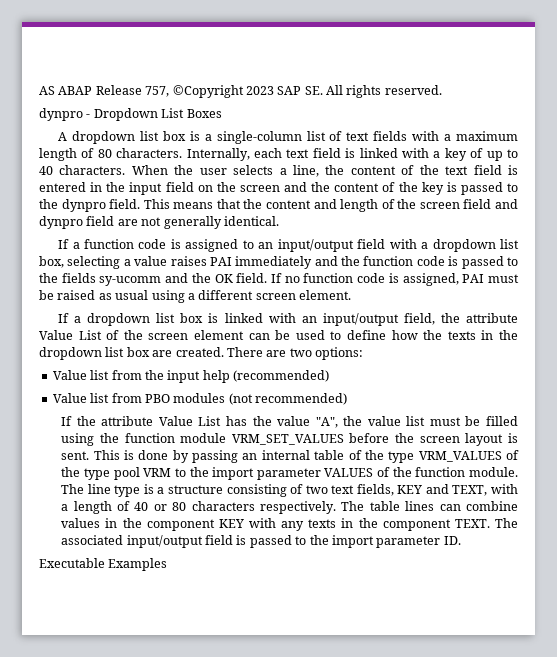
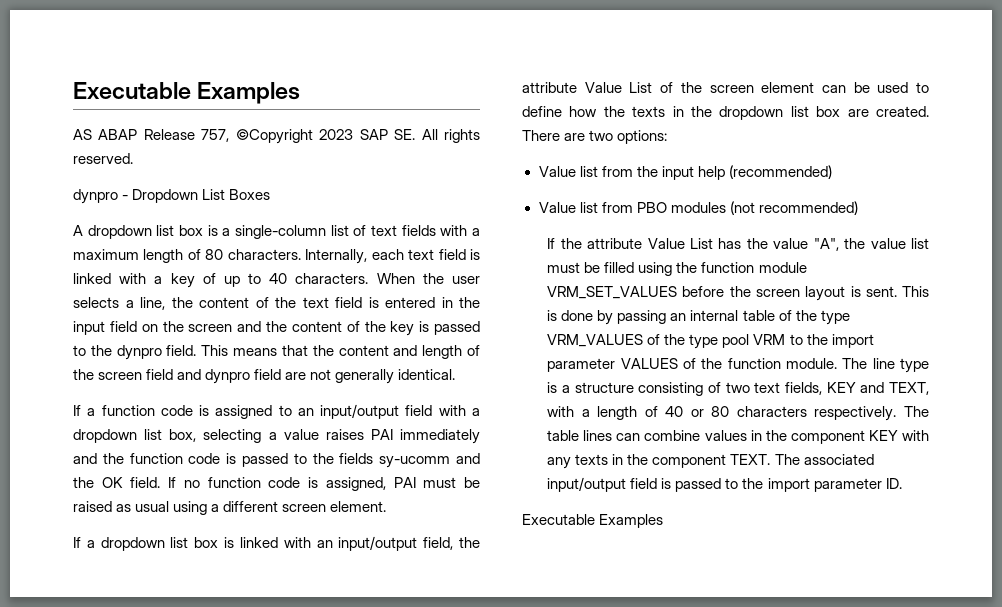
(39, 90) none -> [73,82,301,104] Executable Examples //

